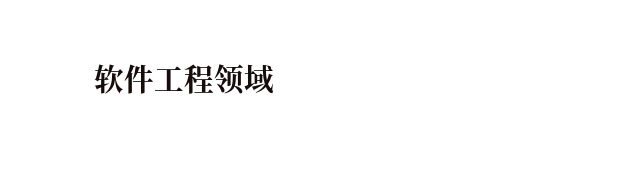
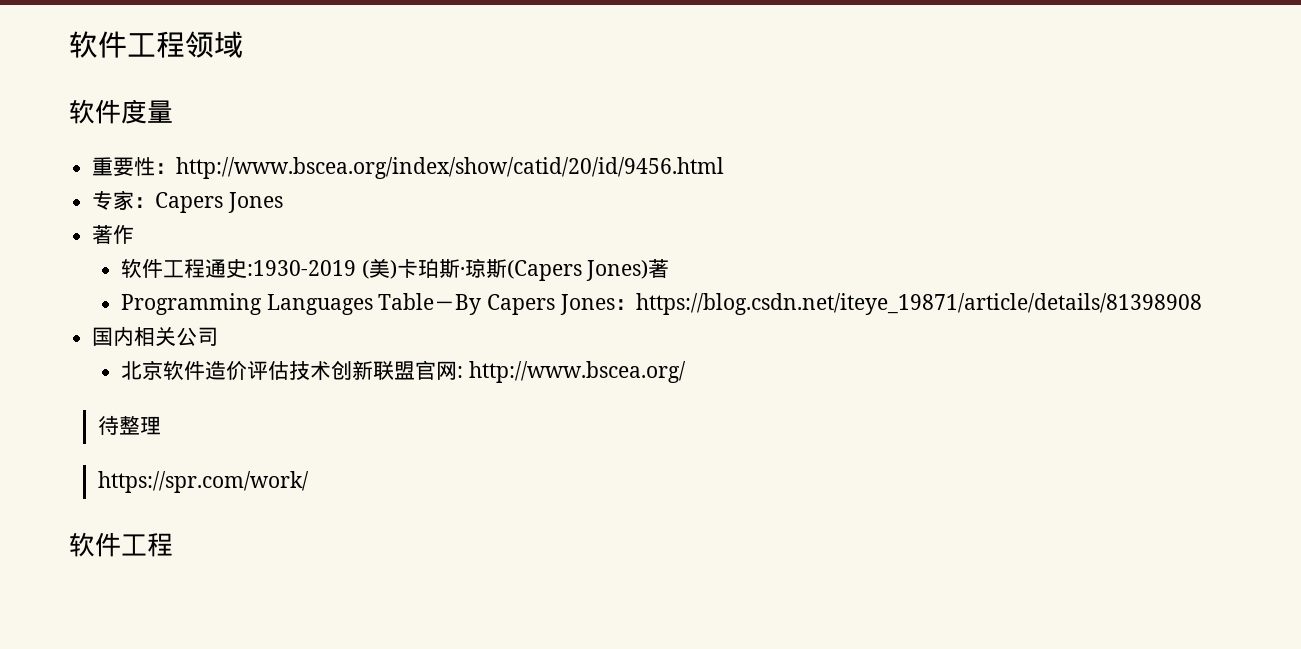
(274, 79) none -> [69,99,173,124] [92,157,725,179] [92,190,283,213] [92,225,135,244] [120,258,670,281] [120,293,1202,315] [92,326,219,346] [120,360,686,383] [97,415,161,435] [97,471,309,493] [69,532,173,557] // 软件度量 // 重要性：http://www.bscea.org/index/show/catid/20/id/9456.html // 专家：Capers Jones // 著作 // 软件工程通史:1930-2019 (美)卡珀斯·琼斯(Capers Jones)著 // Programming Languages Table－By Capers Jones：https://blog.csdn.net/iteye_19871/article/details/81398908 // 国内相关公司 // 北京软件造价评估技术创新联盟官网: http://www.bscea.org/ // 待整理 // https://spr.com/work/ // 软件工程

